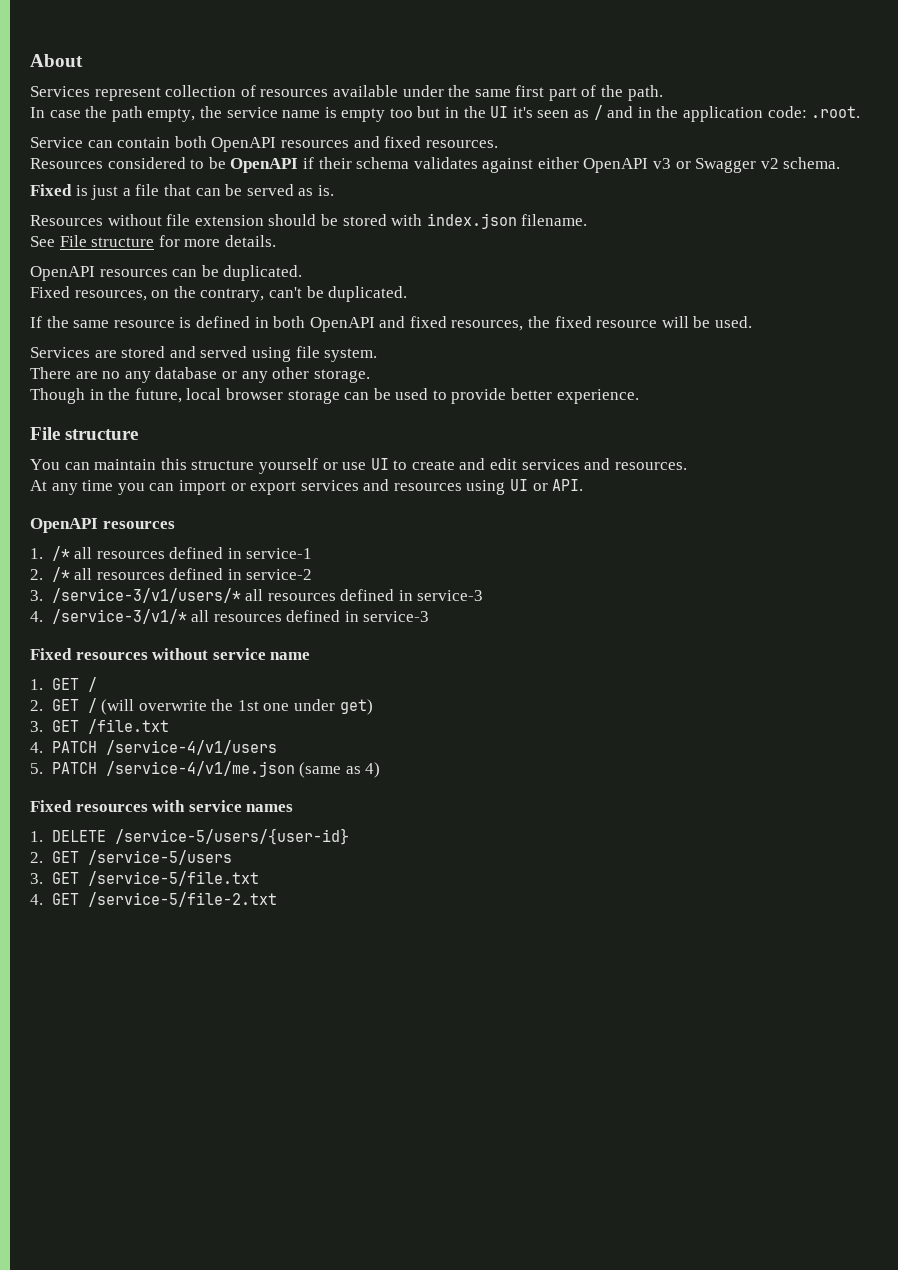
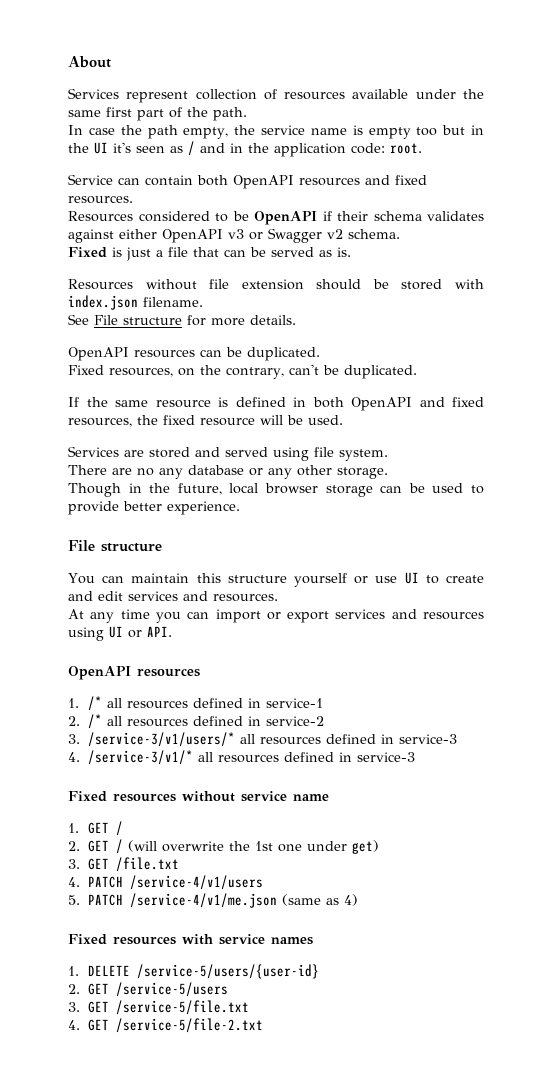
[811,106,861,118] .root. -> [390,143,422,154] root.

